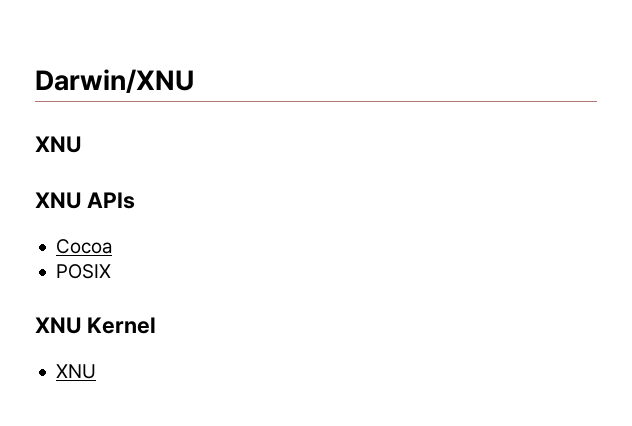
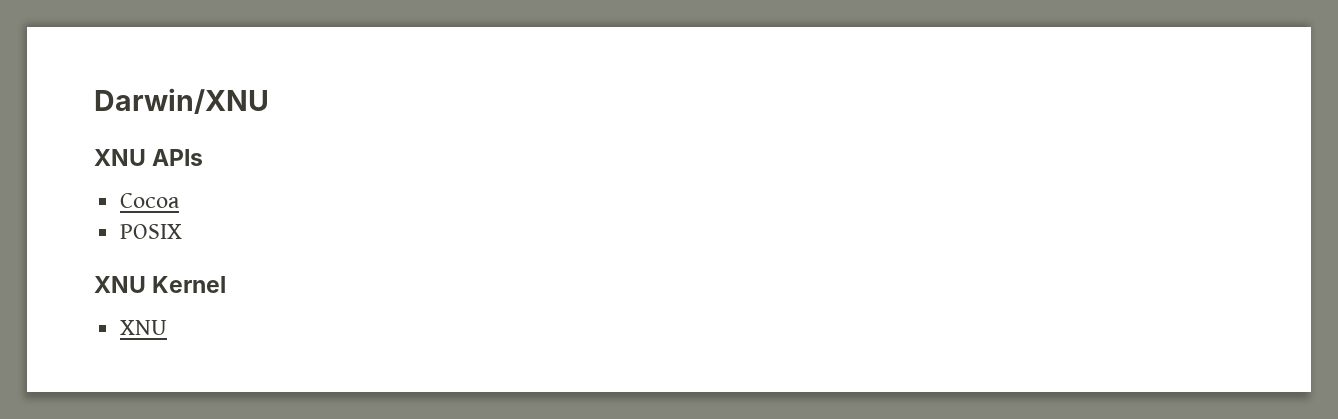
[35,192,81,209] // XNU -> (146, 157) none

